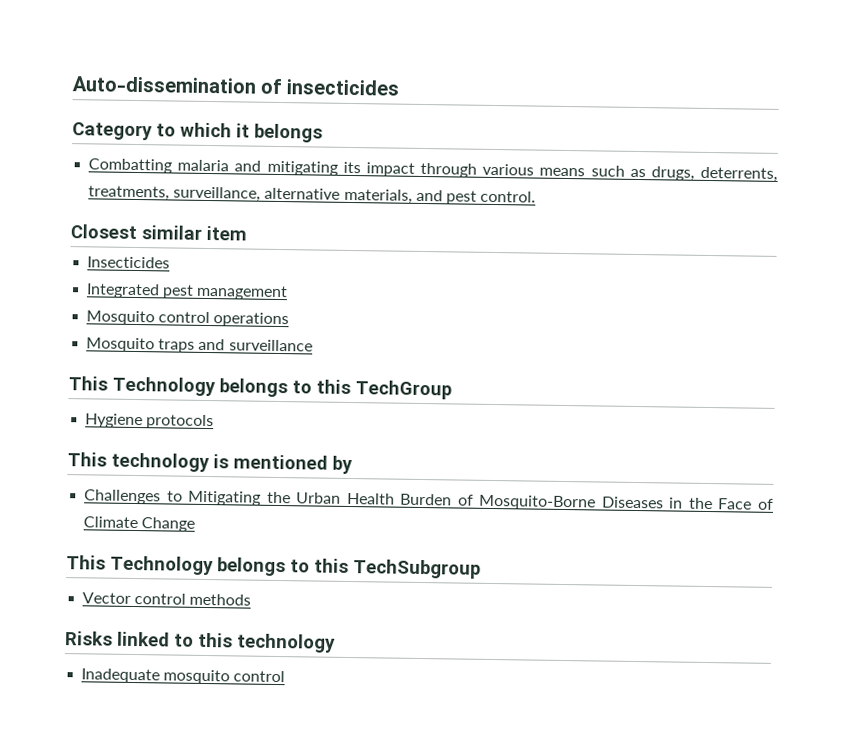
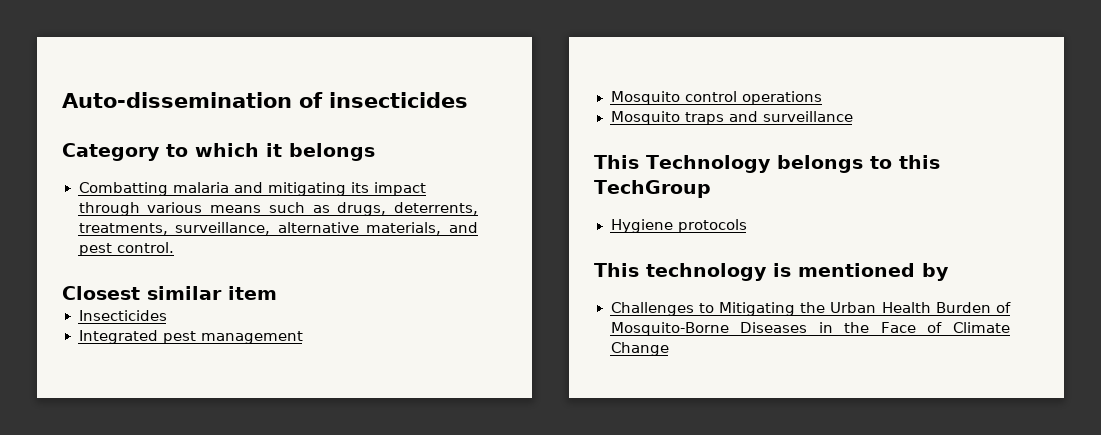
[66,555,481,579] [82,592,252,606] [65,631,336,653] [81,668,286,685] // This Technology belongs to this TechSubgroup // Vector control methods // Risks linked to this technology // Inadequate mosquito control -> (669, 349) none

